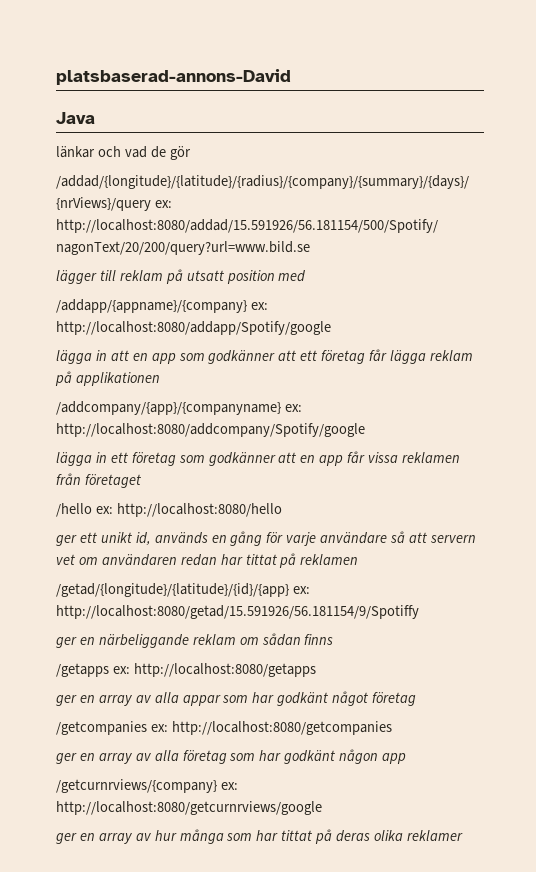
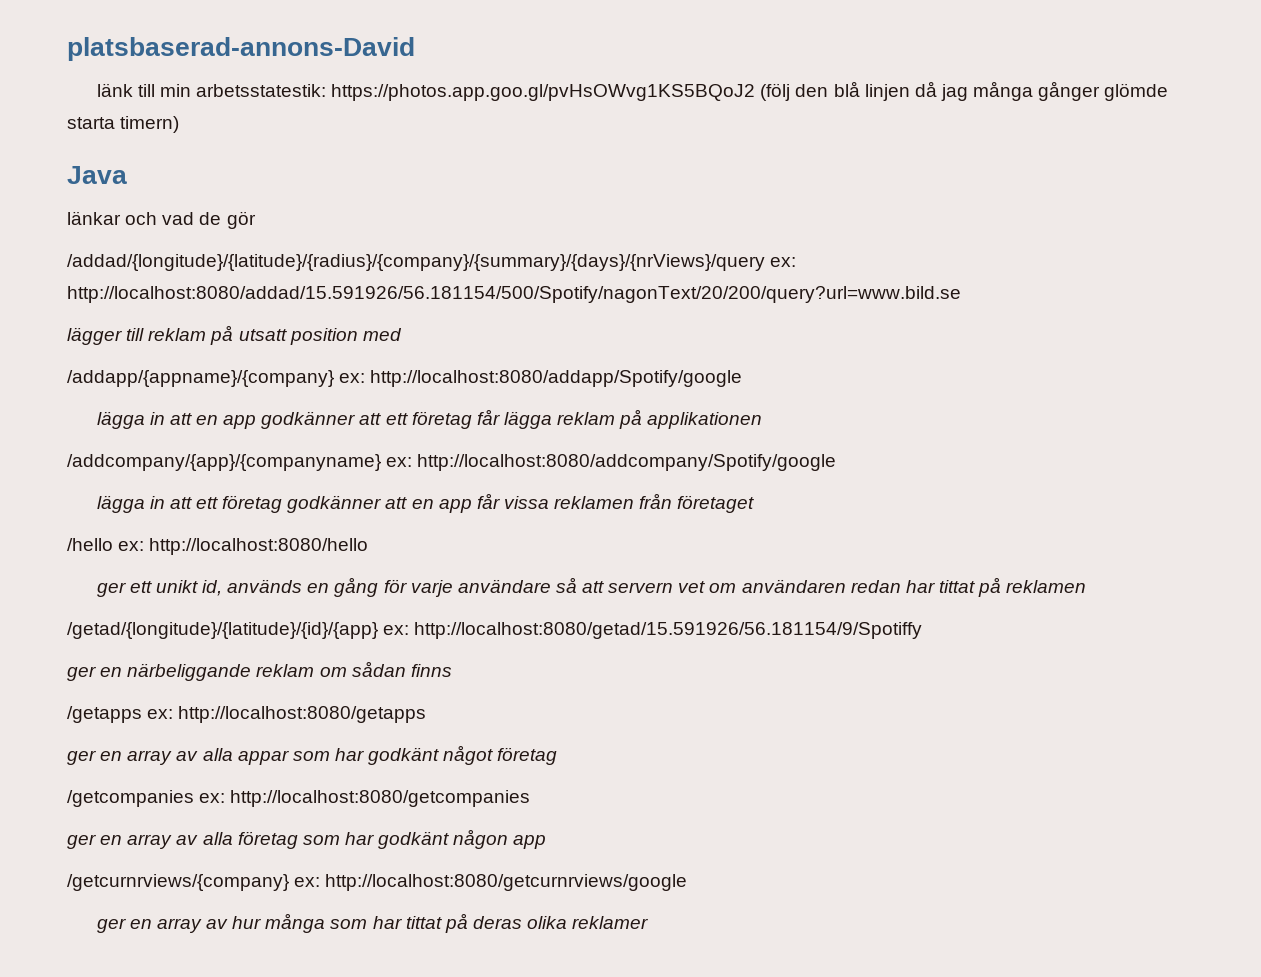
(291, 77) none -> [96,81,1169,101] [67,116,180,133] // länk till min arbetsstatestik: https://photos.app.goo.gl/pvHsOWvg1KS5BQoJ2 (följ den blå linjen då jag många gånger glömde starta timern)
[178,353,205,361] som -> (257, 422) none
[110,452,205,466] ett företag som -> [169,495,283,513] att ett företag

